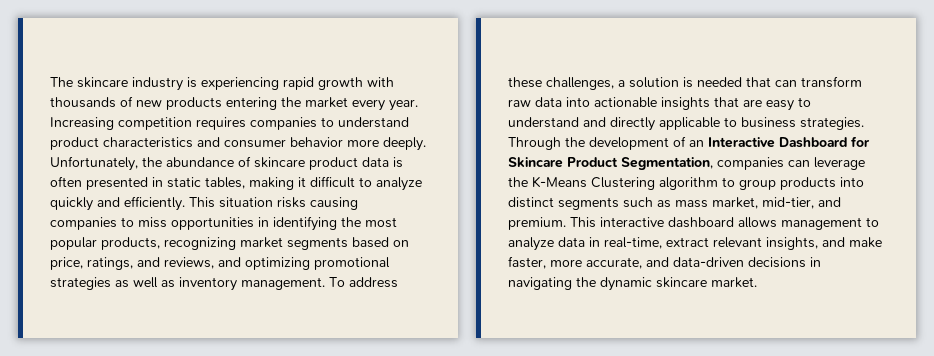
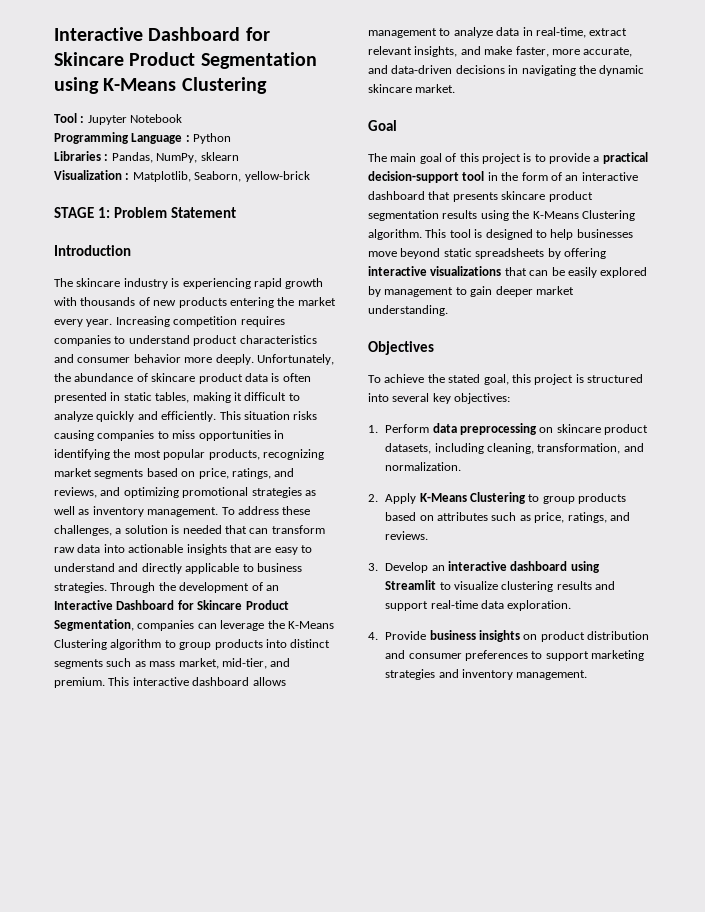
(50, 82) none -> [54,27,270,41] [54,52,317,69] [54,77,267,94] [54,113,183,125] [54,132,232,144] [54,151,239,163] [54,170,310,182] [54,207,236,218] [54,245,131,256] Interactive Dashboard for Skincare Product Segmentation using K-Means Clustering // Tool : Jupyter Notebook // Programming Language : Python // Libraries : Pandas, NumPy, sklearn // Visualization : Matplotlib, Seaborn, yellow-brick // STAGE 1: Problem Statement // Introduction //
(757, 282) none -> [368,120,397,131] [368,152,648,164] [368,171,638,183] [368,191,593,202] [368,210,635,221] [368,229,633,240] [368,248,606,259] [368,266,648,278] [368,286,574,297] [368,305,448,316] [368,341,434,355] [368,374,643,385] [368,393,511,404] [368,423,649,435] [385,443,644,454] [385,462,462,471] [368,492,627,504] [385,512,630,523] [385,531,429,540] [368,561,600,573] [385,580,616,592] [385,600,572,611] [368,630,650,642] [385,650,645,661] [385,669,588,680] // Goal // The main goal of this project is to provide a practical decision-support tool in the form of an interactive dashboard that presents skincare product segmentation results using the K-Means Clustering algorithm. This tool is designed to help businesses move beyond static spreadsheets by offering interactive visualizations that can be easily explored by management to gain deeper market understanding. // Objectives // To achieve the stated goal, this project is structured into several key objectives: // 1. Perform data preprocessing on skincare product datasets, including cleaning, transformation, and normalization. // 2. Apply K-Means Clustering to group products based on attributes such as price, ratings, and reviews. // 3. Develop an interactive dashboard using Streamlit to visualize clustering results and support real-time data exploration. // 4. Provide business insights on product distribution and consumer preferences to support marketing strategies and inventory management.

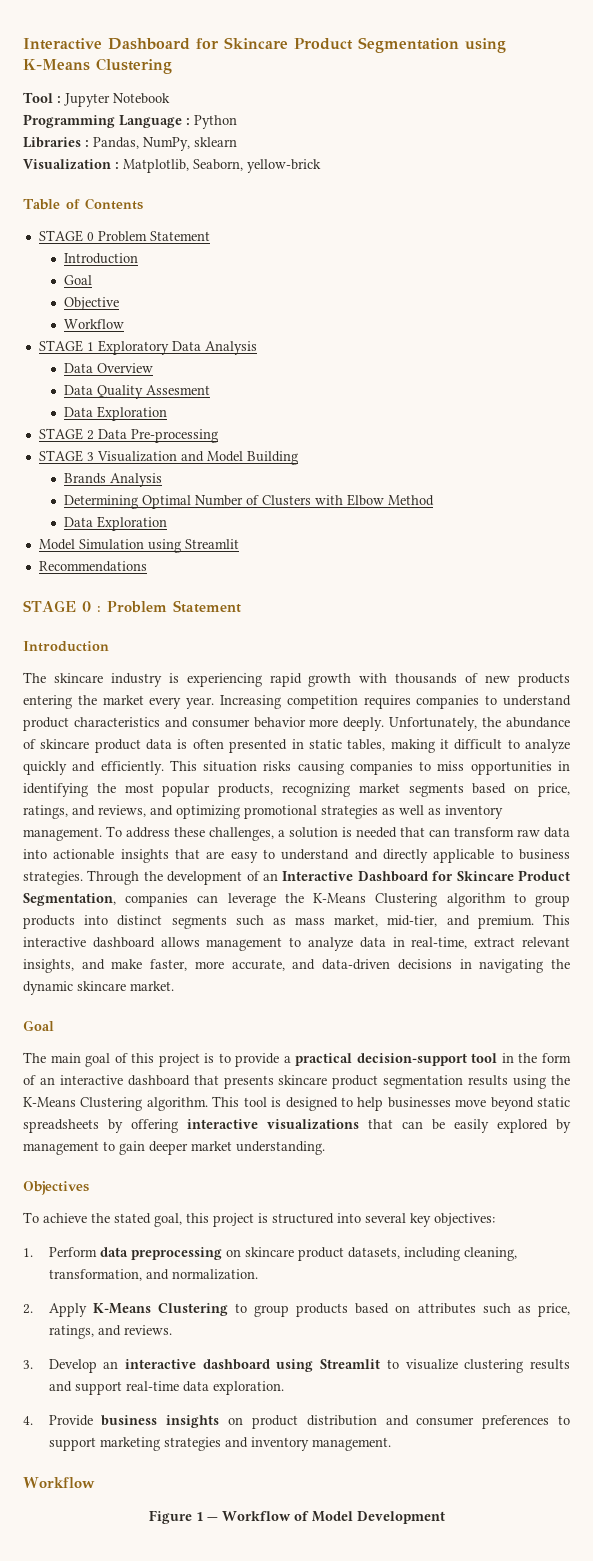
[54,207,110,218] STAGE 1: -> [23,198,143,210] [38,230,210,242] [64,253,139,264] [64,275,93,285] [64,297,120,310] [64,319,125,329] [38,340,257,355] [64,363,154,373] [64,385,211,399] [64,406,168,421] [38,428,218,443] [38,450,298,465] [64,473,163,487] [64,494,435,509] [64,516,168,531] [38,539,239,553] [38,561,147,572] [23,600,101,612] Table of Contents // STAGE 0 Problem Statement // Introduction // Goal // Objective // Workflow // STAGE 1 Exploratory Data Analysis // Data Overview // Data Quality Assesment // Data Exploration // STAGE 2 Data Pre-processing // STAGE 3 Visualization and Model Building // Brands Analysis // Determining Optimal Number of Clusters with Elbow Method // Data Exploration // Model Simulation using Streamlit // Recommendations // STAGE 0 :
(588, 675) none -> [23,1477,95,1488] [148,1510,445,1524] // Workflow // Figure 1 — Workflow of Model Development

